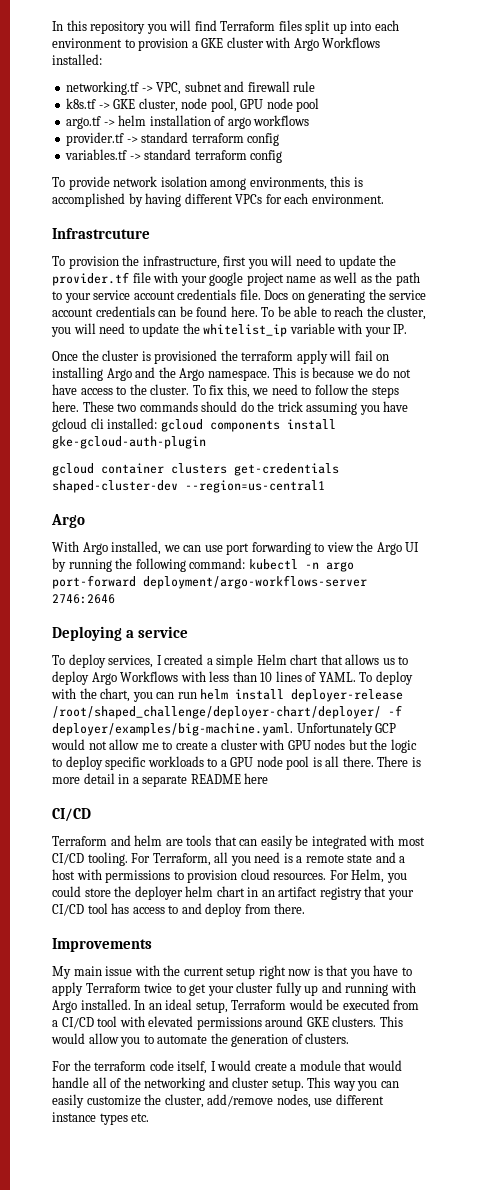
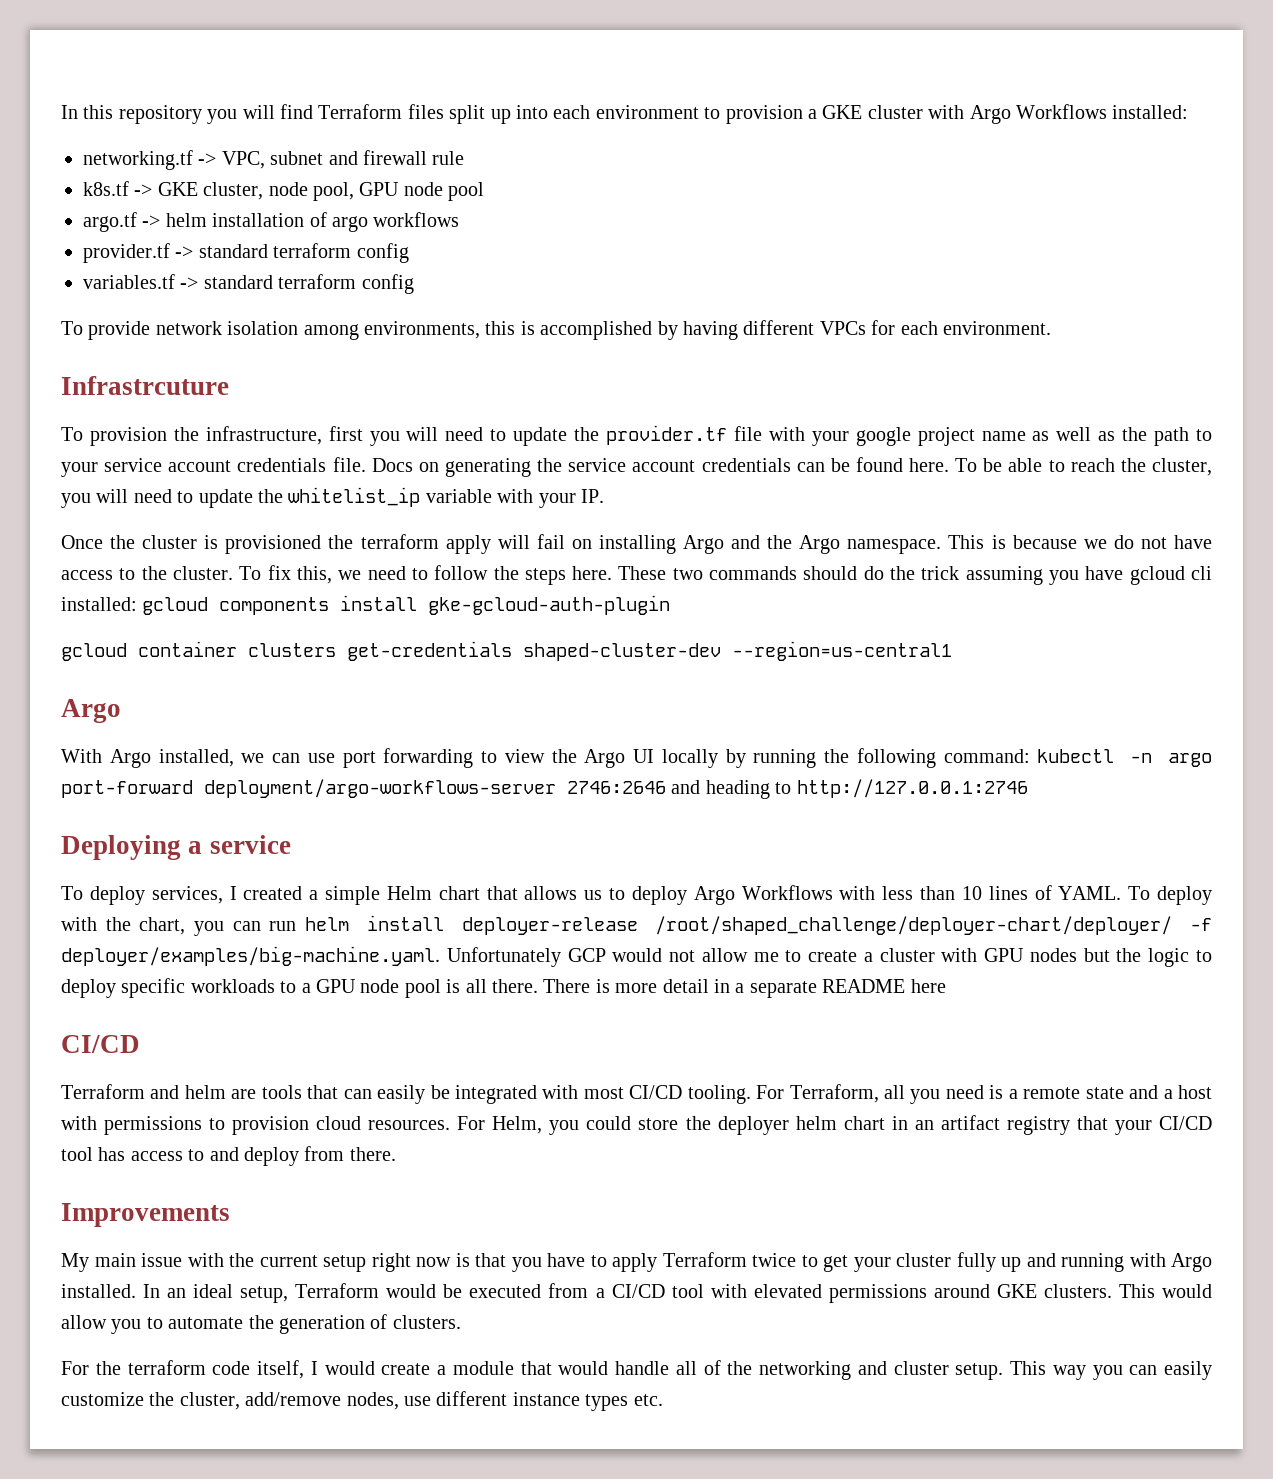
(420, 547) none -> [661,749,718,768] locally
(115, 599) none -> [671,779,1028,799] and heading to http://127.0.0.1:2746

